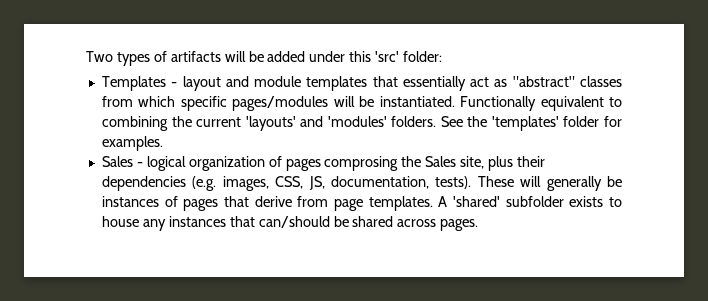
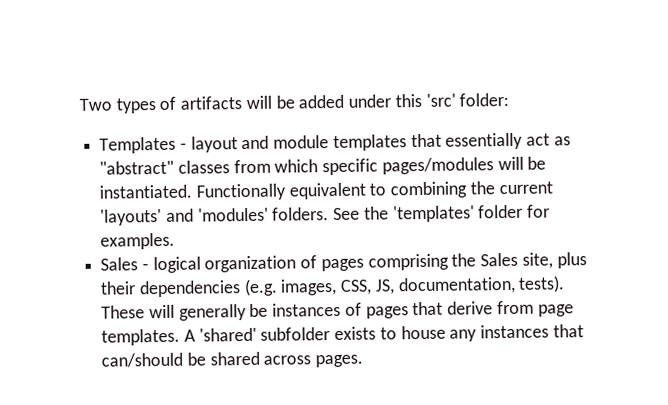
[324,156,399,171] comprosing -> [367,253,449,271] comprising

